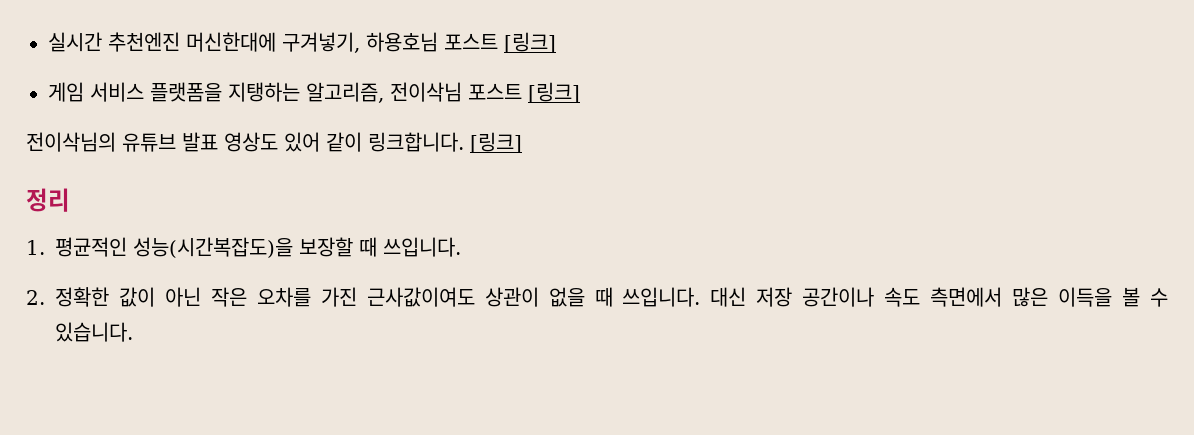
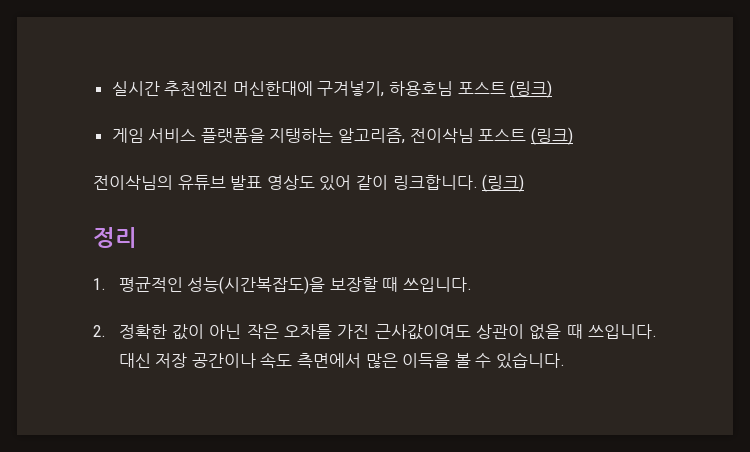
[504,32,556,53] [링크] -> [510,80,553,98] (링크)
[528,82,580,103] [링크] -> [530,127,573,145] (링크)
[470,132,522,153] [링크] -> [482,174,525,192] (링크)

